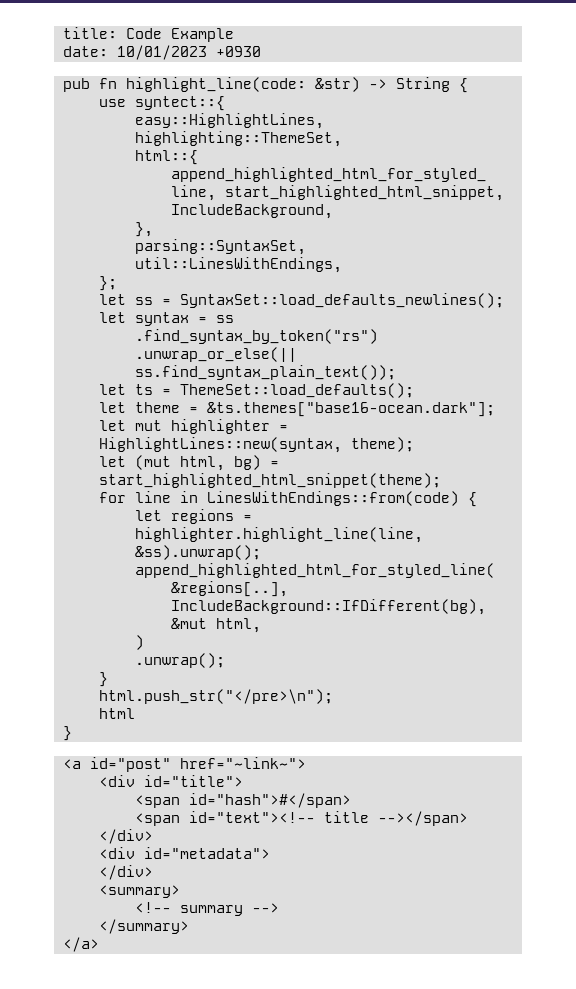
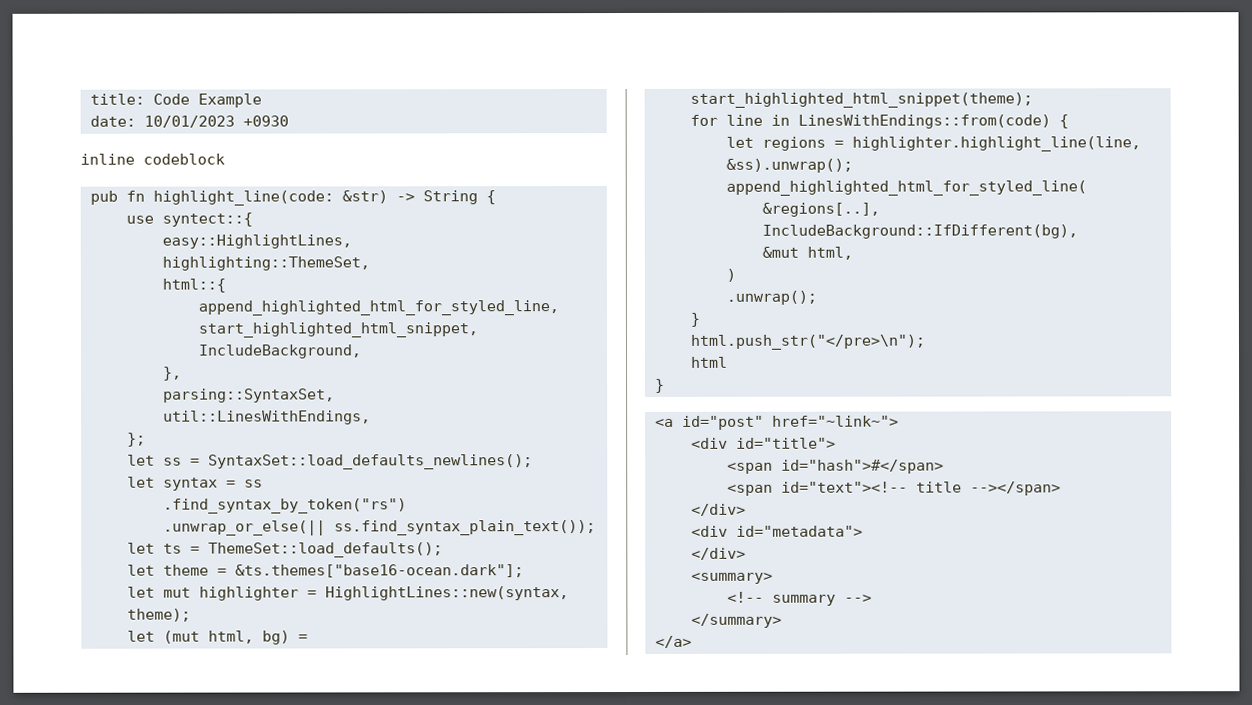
(261, 51) none -> [80,153,225,165] // inline codeblock

